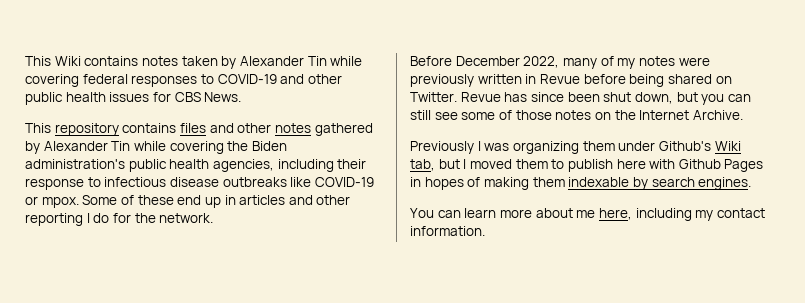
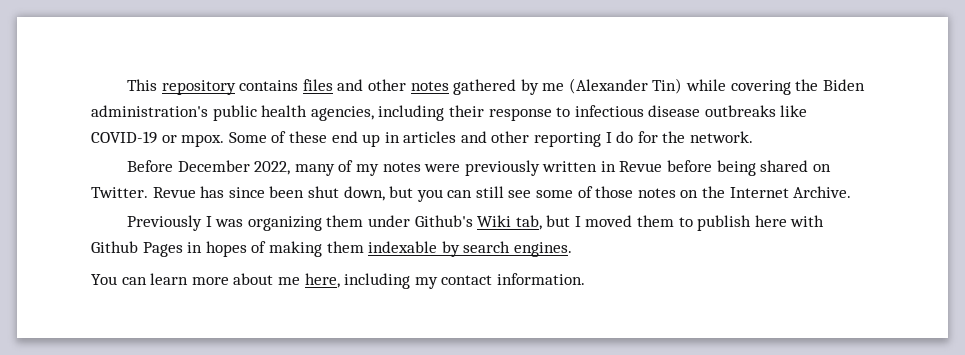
[25,56,363,69] [25,74,342,87] [25,92,242,105] [25,123,51,133] This Wiki contains notes taken by Alexander Tin while covering federal responses to COVID-19 and other public health issues for CBS News. // This -> [126,79,157,91] This
[43,141,131,151] Alexander Tin -> [542,78,683,94] me (Alexander Tin)

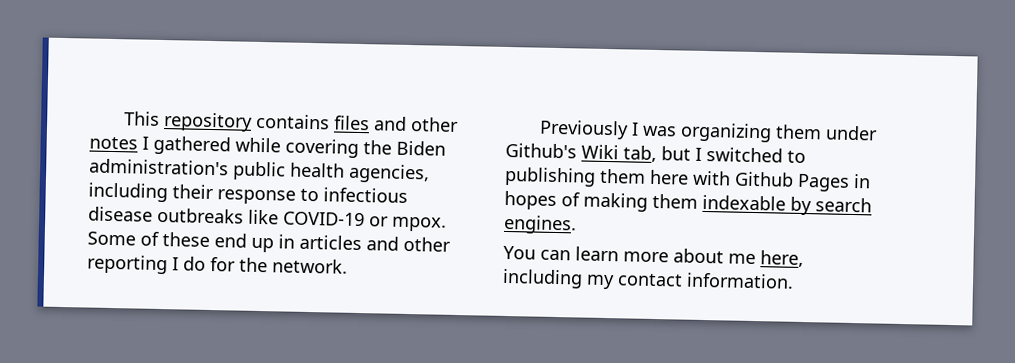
[453,78,683,95] gathered by me (Alexander Tin) -> [142,135,231,156] I gathered
[126,160,831,176] [91,186,852,202] // Before December 2022, many of my notes were previously written in Revue before being shared on Twitter. Revue has since been shut down, but you can still see some of those notes on the Internet Archive. -> (348, 266) none
[585,215,752,231] moved them to publish -> [706,147,806,164] [504,166,646,187] switched to publishing them

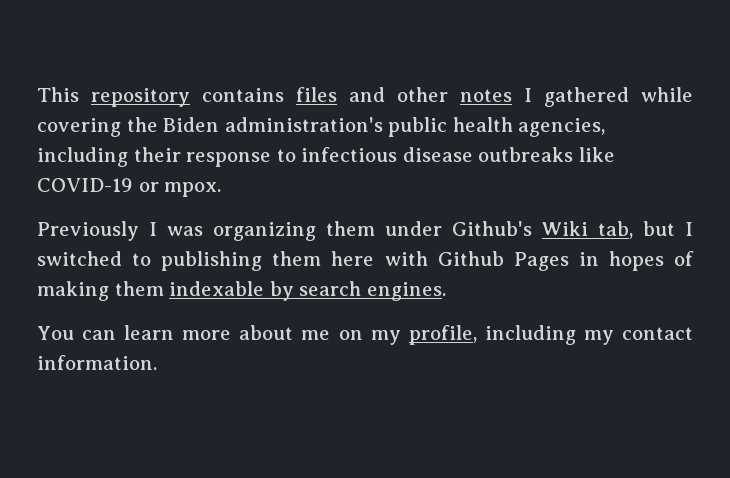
[87,231,451,253] [87,254,348,275] Some of these end up in articles and other reporting I do for the network. -> (222, 189) none
[760,250,804,268] here, -> [338,325,477,345] on my profile,

